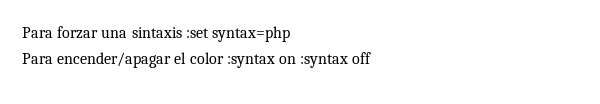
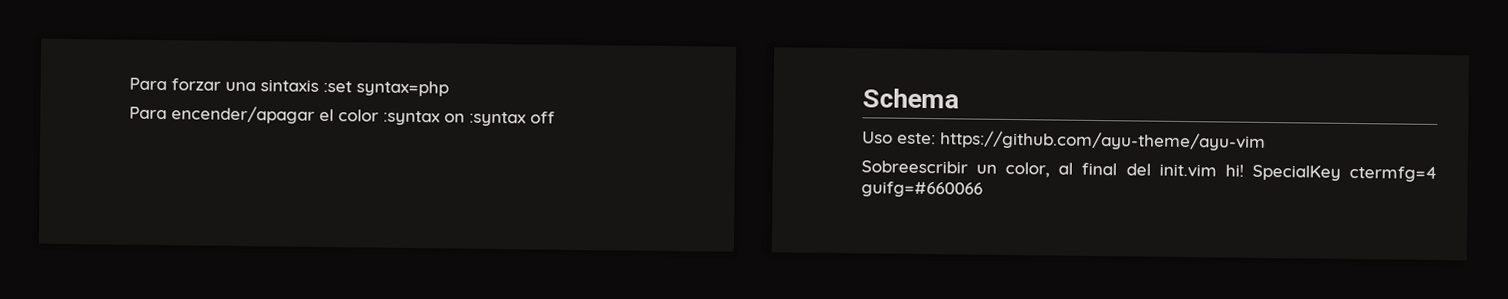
(372, 58) none -> [862,88,959,109] [862,130,1266,151] [861,160,1437,182] [861,181,983,198] // Schema // Uso este: https://github.com/ayu-theme/ayu-vim // Sobreescribir un color, al final del init.vim hi! SpecialKey ctermfg=4 guifg=#660066

